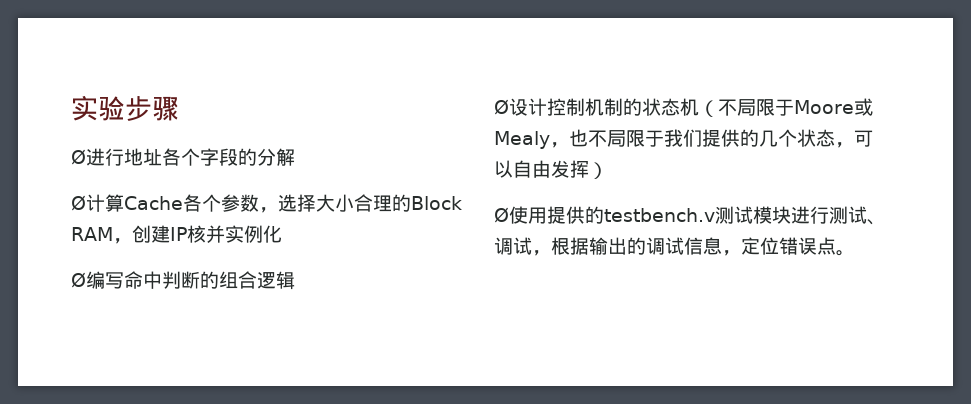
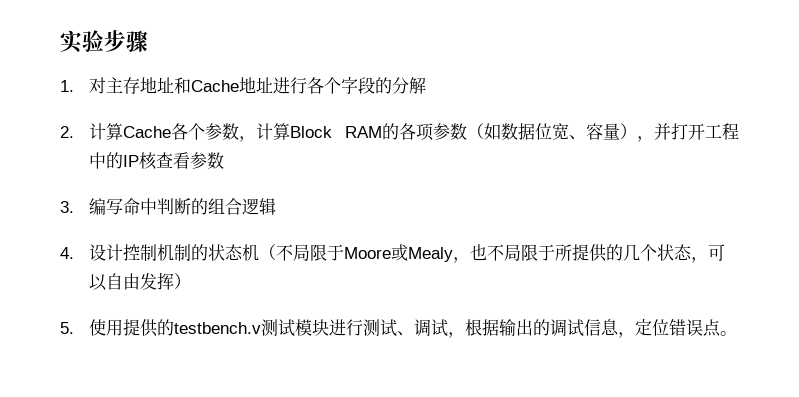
[71,148,162,166] Ø进行地址 -> [60,77,308,94] 1.对主存地址和Cache地址进行
[71,195,86,211] Ø -> [60,126,74,138] 2.
[278,194,462,212] [71,225,282,244] [71,272,86,288] 选择大小合理的Block RAM，创建IP核并实例化 // Ø -> [256,123,739,142] [89,152,225,170] [60,201,74,213] 计算Block RAM的各项参数（如数据位宽、容量），并打开工程中的IP核查看参数 // 3.
[494,99,509,115] Ø -> [60,247,74,259] 4.
[664,129,702,147] 我们 -> [555,244,573,261] 所
[494,207,509,223] Ø -> [60,322,74,334] 5.

